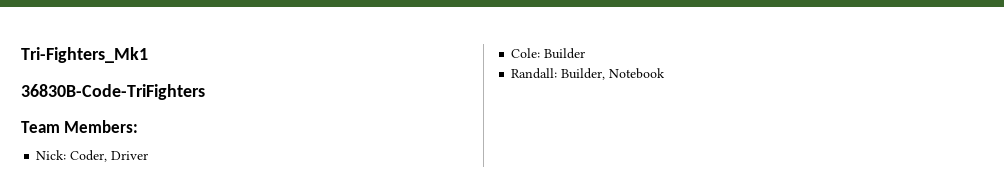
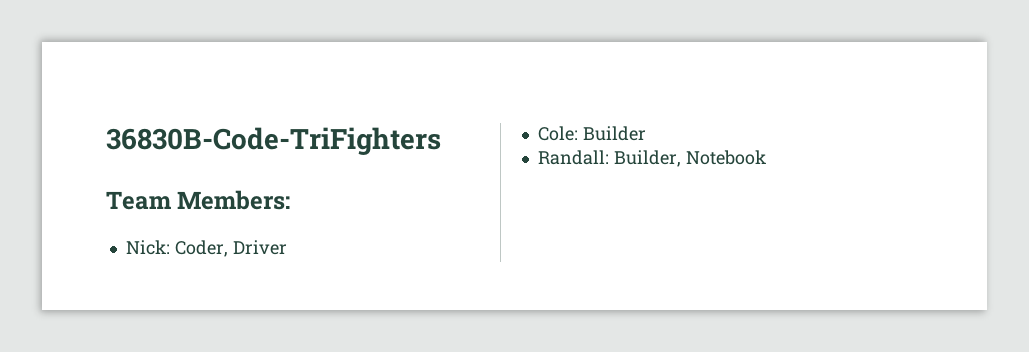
[21,47,148,63] Tri-Fighters_Mk1 // -> (106, 141) none

